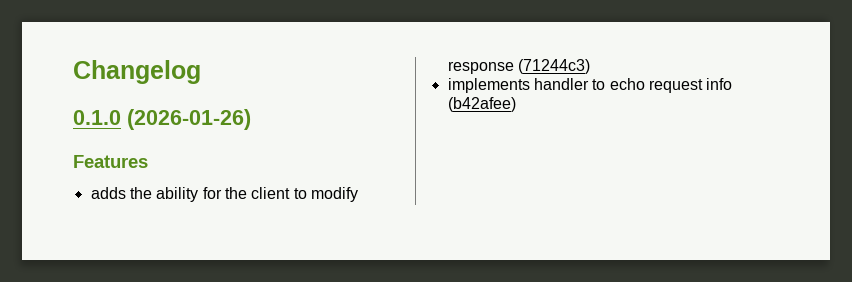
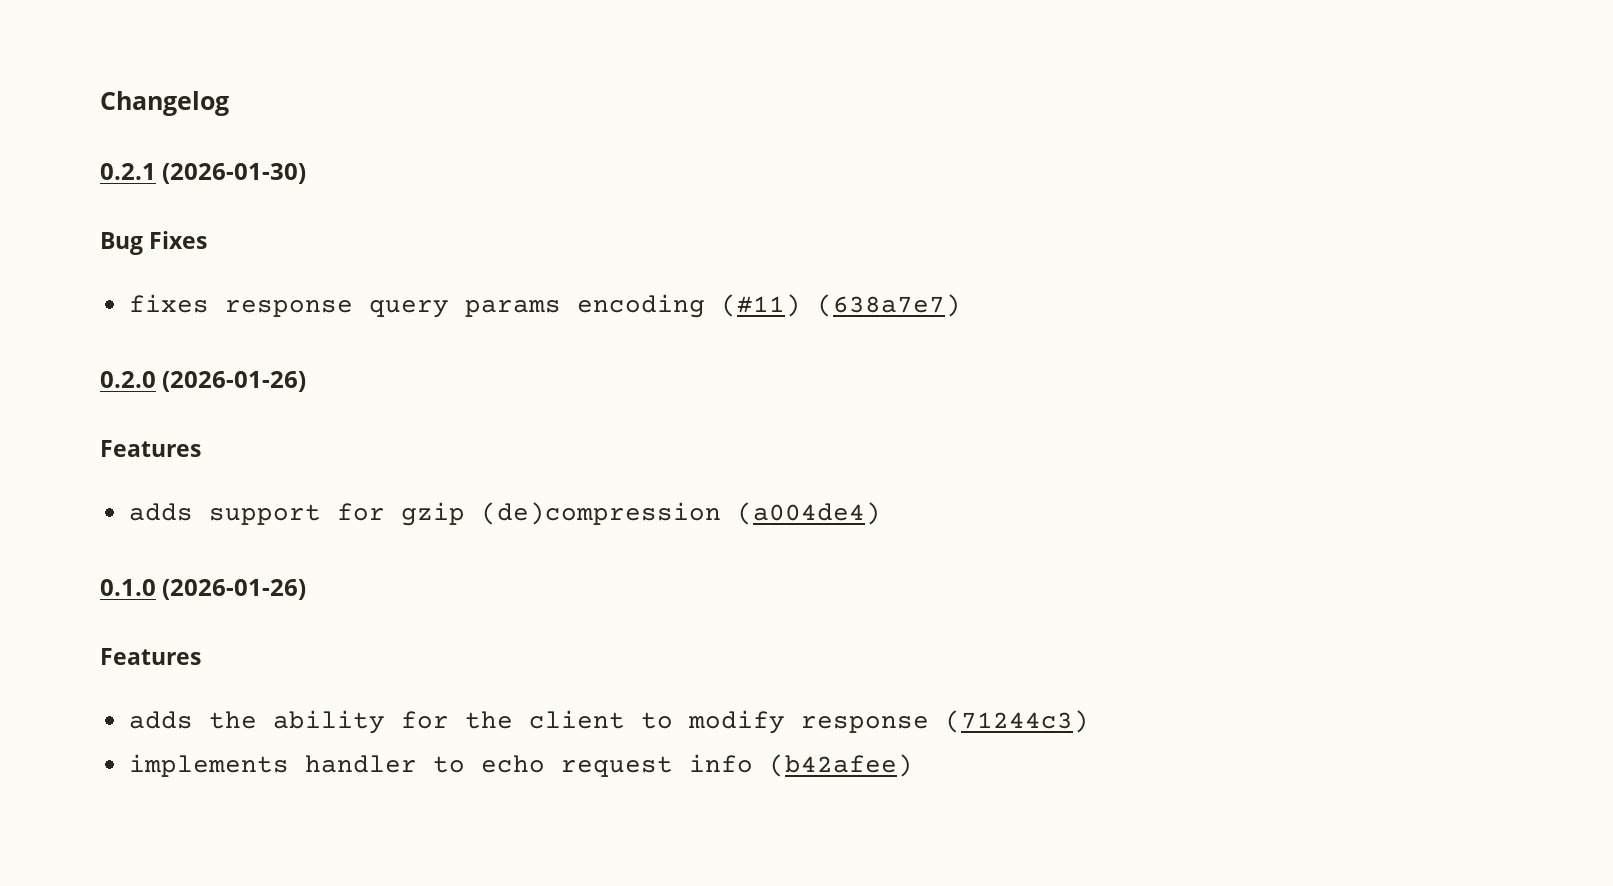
(201, 72) none -> [100,163,307,184] [100,231,208,255] [128,294,961,318] [100,371,307,392] [100,440,201,457] [128,502,881,526] // 0.2.1 (2026-01-30) // Bug Fixes // fixes response query params encoding (#11) (638a7e7) // 0.2.0 (2026-01-26) // Features // adds support for gzip (de)compression (a004de4)

